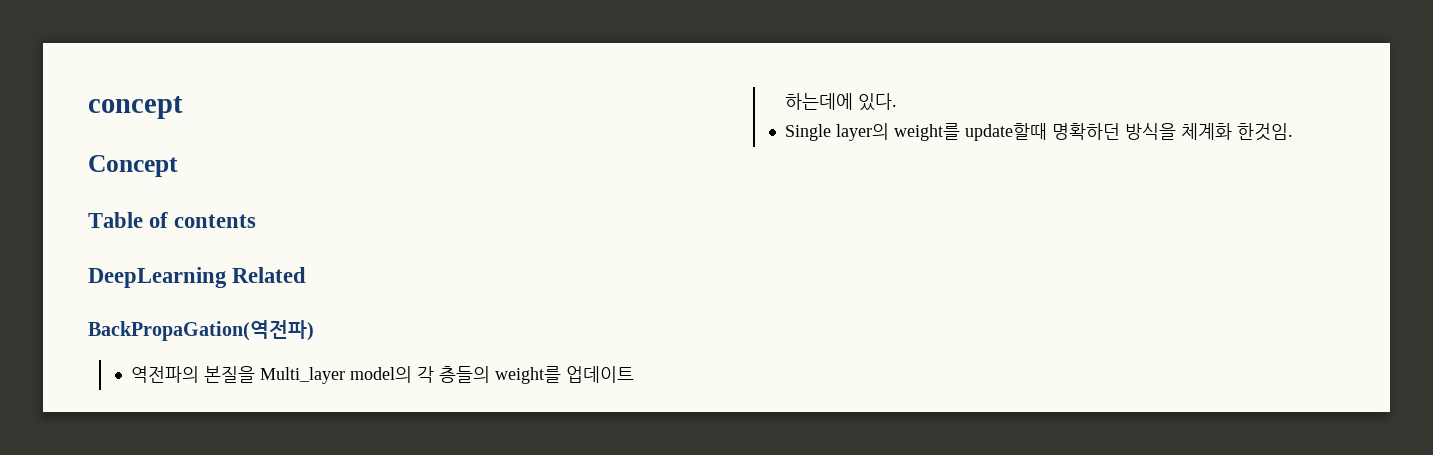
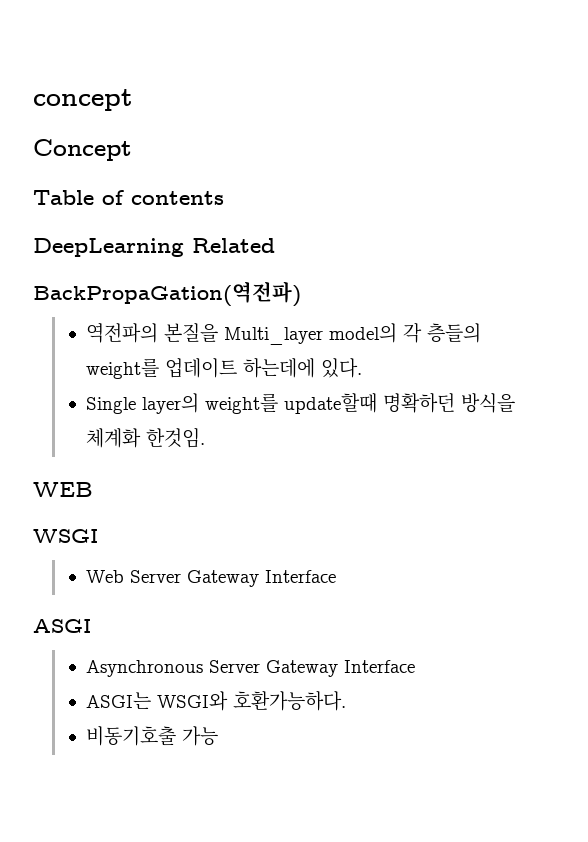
(1294, 132) none -> [33,482,93,497] [33,529,98,543] [86,570,337,587] [33,619,91,633] [86,660,416,677] [86,691,347,711] [86,726,219,746] // WEB // WSGI // Web Server Gateway Interface // ASGI // Asynchronous Server Gateway Interface // ASGI는 WSGI와 호환가능하다. // 비동기호출 가능

